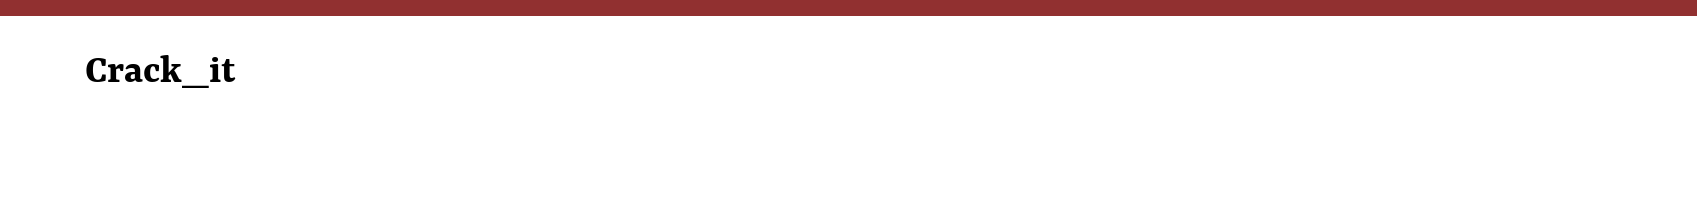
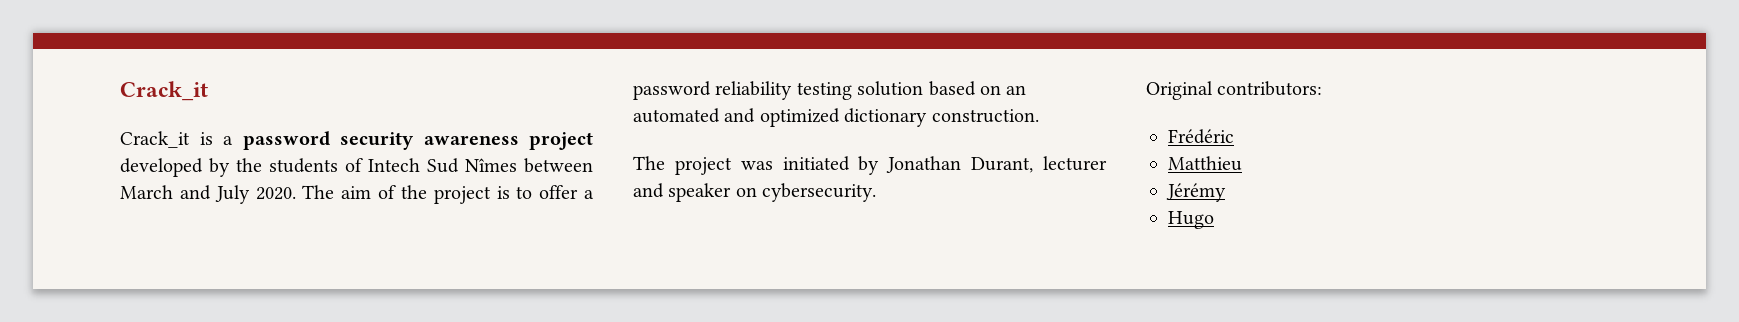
[85,55,236,88] Crack_it -> [120,81,208,101] [120,131,593,150] [120,158,593,177] [120,185,594,204] [633,81,1027,100] [633,108,1039,127] [633,156,1107,175] [633,183,877,202] [1146,81,1323,100] [1168,129,1234,144] [1168,156,1242,171] [1166,183,1226,202] [1168,211,1214,229] Crack_it // Crack_it is a password security awareness project developed by the students of Intech Sud Nîmes between March and July 2020. The aim of the project is to offer a password reliability testing solution based on an automated and optimized dictionary construction. // The project was initiated by Jonathan Durant, lecturer and speaker on cybersecurity. // Original contributors: // Frédéric // Matthieu // Jérémy // Hugo

